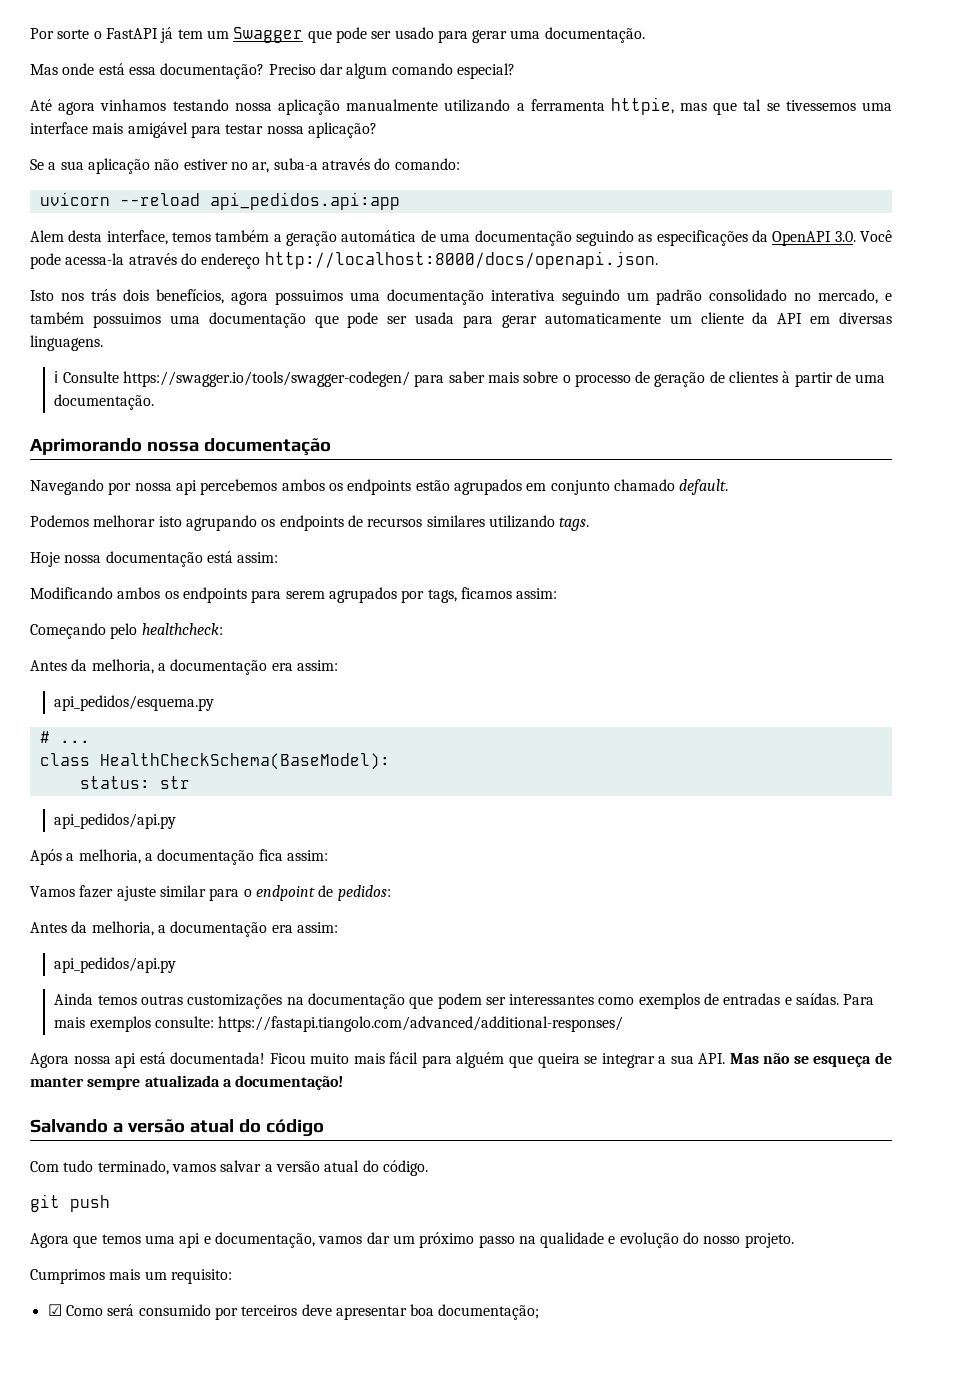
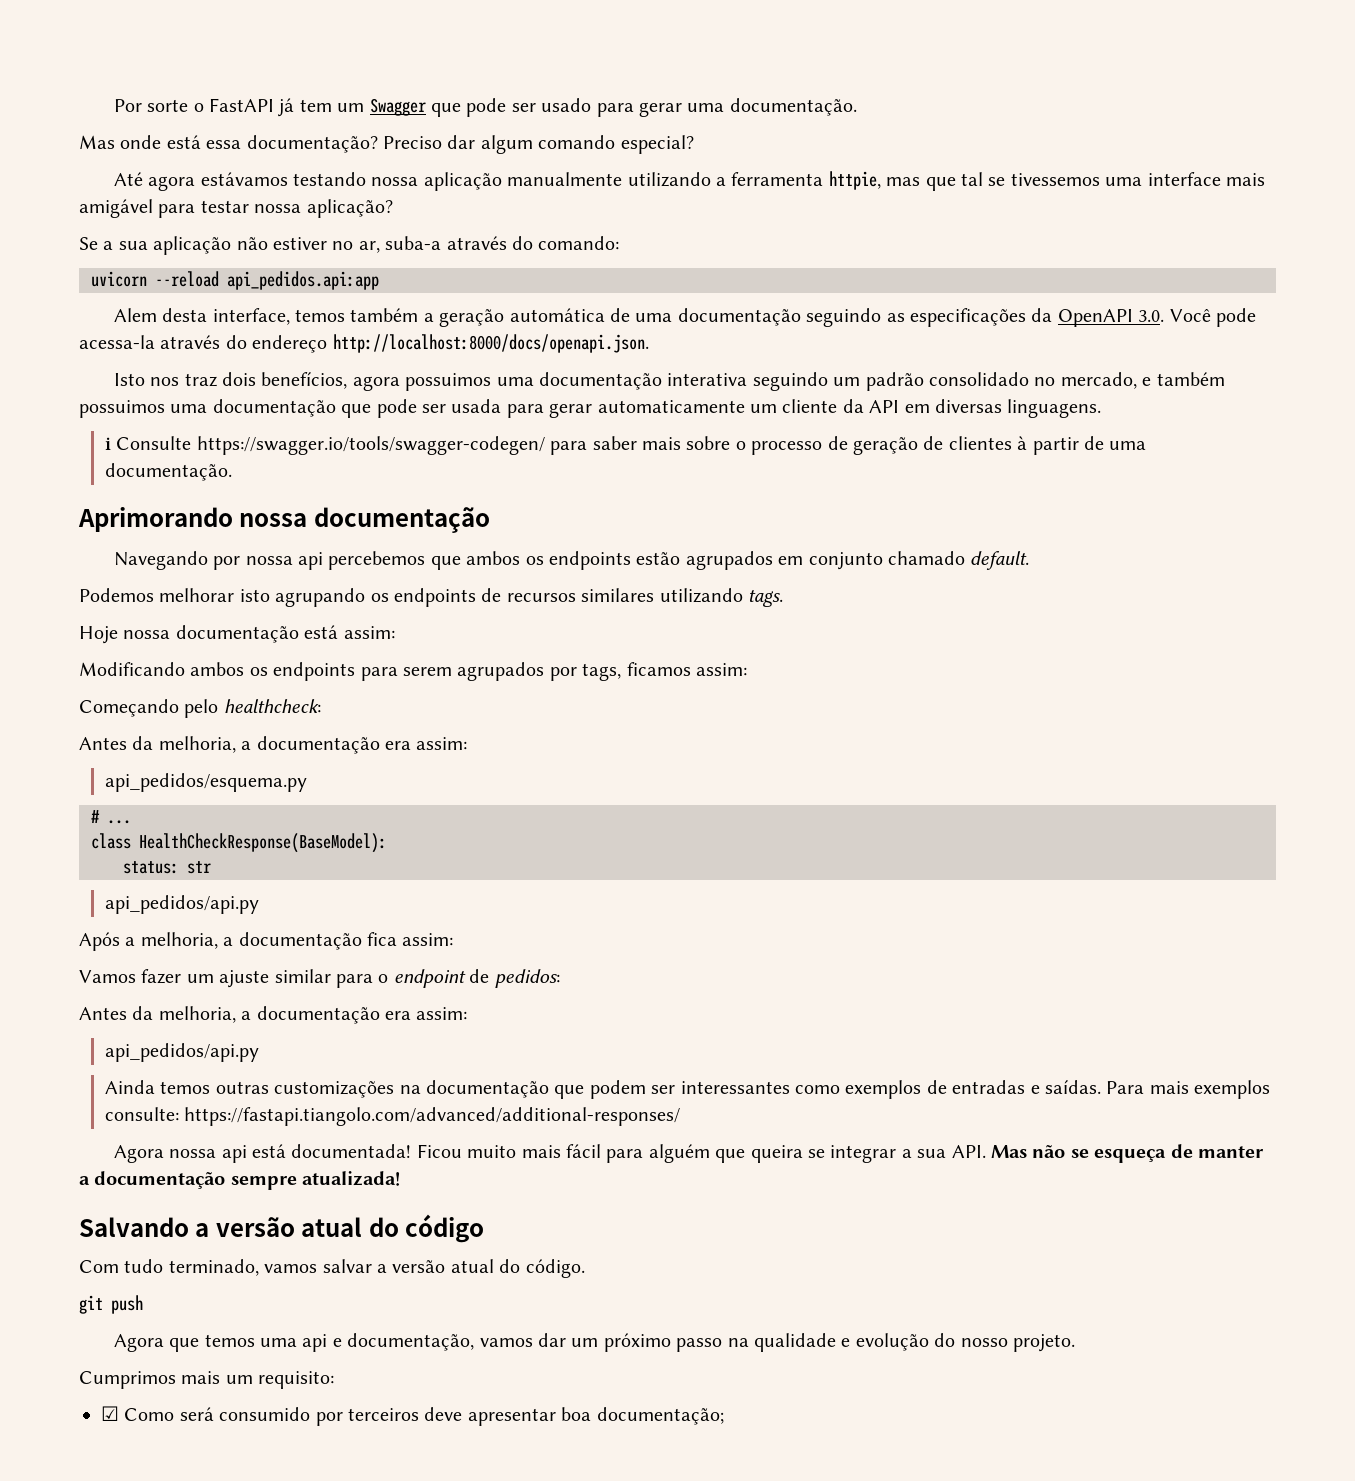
[100,99,167,111] vinhamos -> [200,172,288,186] estávamos
[91,289,116,301] trás -> [184,373,217,387] traz
(278, 487) none -> [430,556,461,570] que
[99,753,390,770] HealthCheckSchema(BaseModel): -> [139,833,387,853] HealthCheckResponse(BaseModel):
(114, 891) none -> [186,974,214,983] um
[87,1075,344,1090] sempre atualizada a documentação! -> [79,1171,401,1190] a documentação sempre atualizada!

